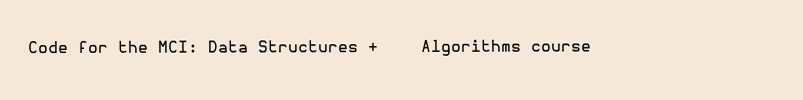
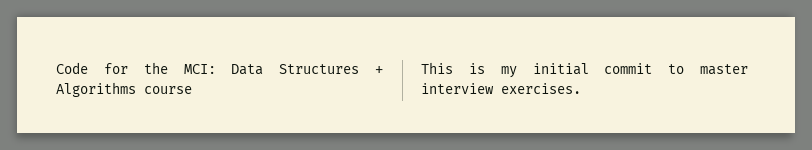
(592, 47) none -> [421,62,748,78] [421,83,581,94] // This is my initial commit to master interview exercises.

